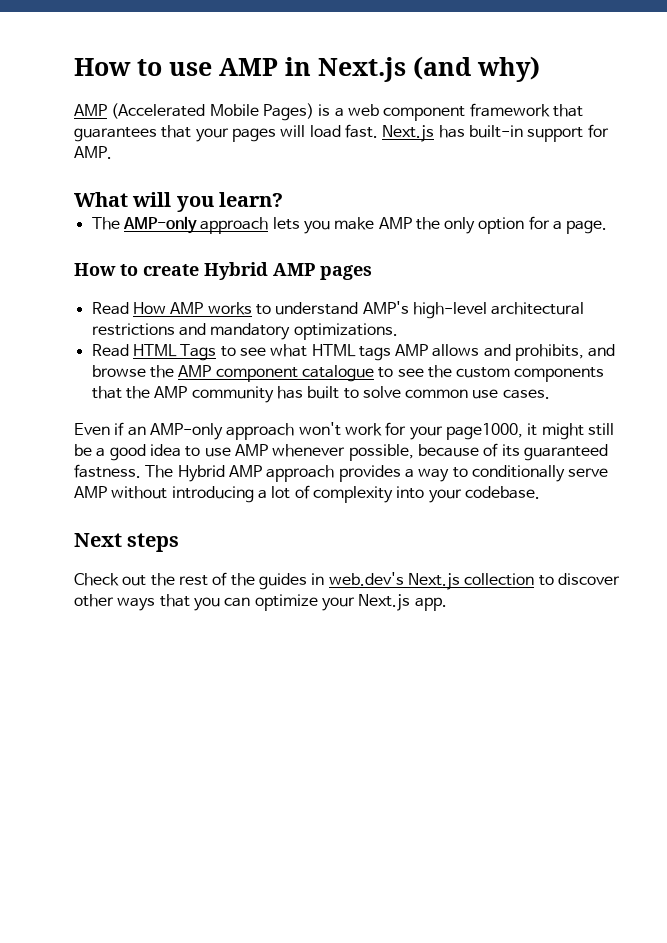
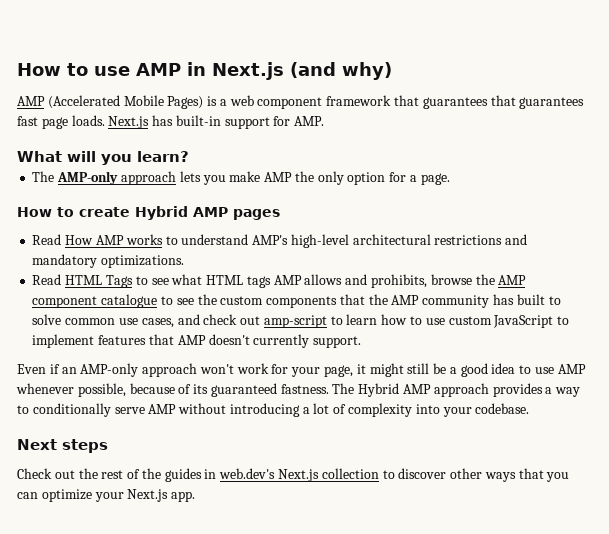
[195,124,378,142] your pages will load fast. -> [519,97,585,109] [17,115,105,129] guarantees fast page loads.
[588,344,616,357] and -> (427, 281) none
[502,389,550,399] cases. -> [141,314,570,328] [32,334,362,348] cases, and check out amp-script to learn how to use custom JavaScript to implement features that AMP doesn't currently support.
[445,423,523,440] page1000, -> [324,365,354,377] page,

